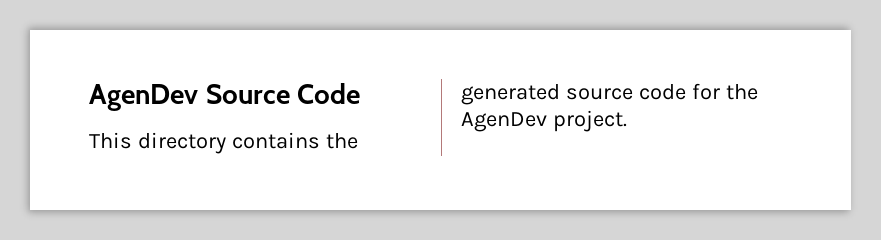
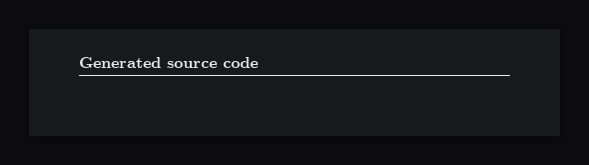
[89,83,361,111] [89,132,358,154] [461,83,758,105] [461,110,627,132] AgenDev Source Code // This directory contains the generated source code for the AgenDev project. -> [79,57,258,68] Generated source code

